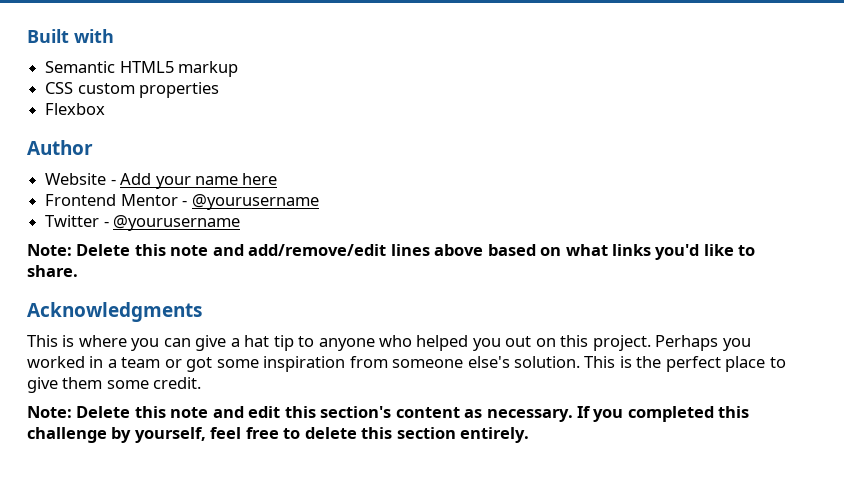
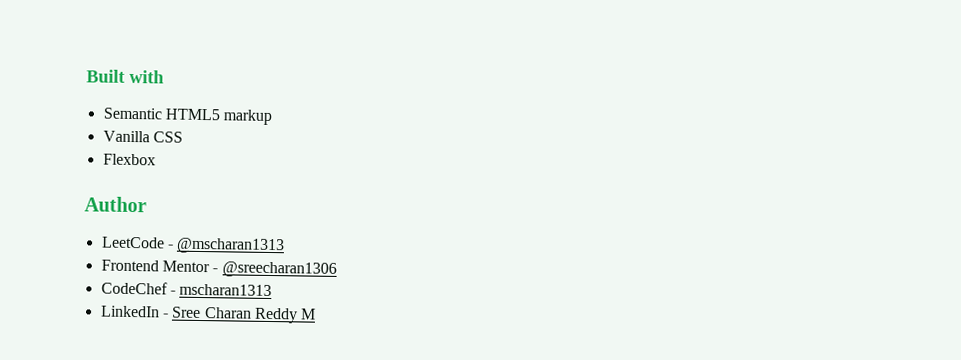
(239, 69) none -> [102,130,150,143] Vanilla
[77,82,220,98] custom properties -> (183, 137) none
[45,173,278,189] [45,194,319,210] [45,215,241,231] [27,244,756,260] [27,265,78,277] [27,302,202,322] [27,335,751,351] [27,356,786,372] [27,377,202,393] [27,406,750,422] [27,427,530,443] Website - Add your name here // Frontend Mentor - @yourusername // Twitter - @yourusername // Note: Delete this note and add/remove/edit lines above based on what links you'd like to share. // Acknowledgments // This is where you can give a hat tip to anyone who helped you out on this project. Perhaps you worked in a team or got some inspiration from someone else's solution. This is the perfect place to give them some credit. // Note: Delete this note and edit this section's content as necessary. If you completed this challenge by yourself, feel free to delete this section entirely. -> [100,236,286,255] [100,259,337,278] [100,281,273,297] [100,305,317,324] LeetCode - @mscharan1313 // Frontend Mentor - @sreecharan1306 // CodeChef - mscharan1313 // LinkedIn - Sree Charan Reddy M

